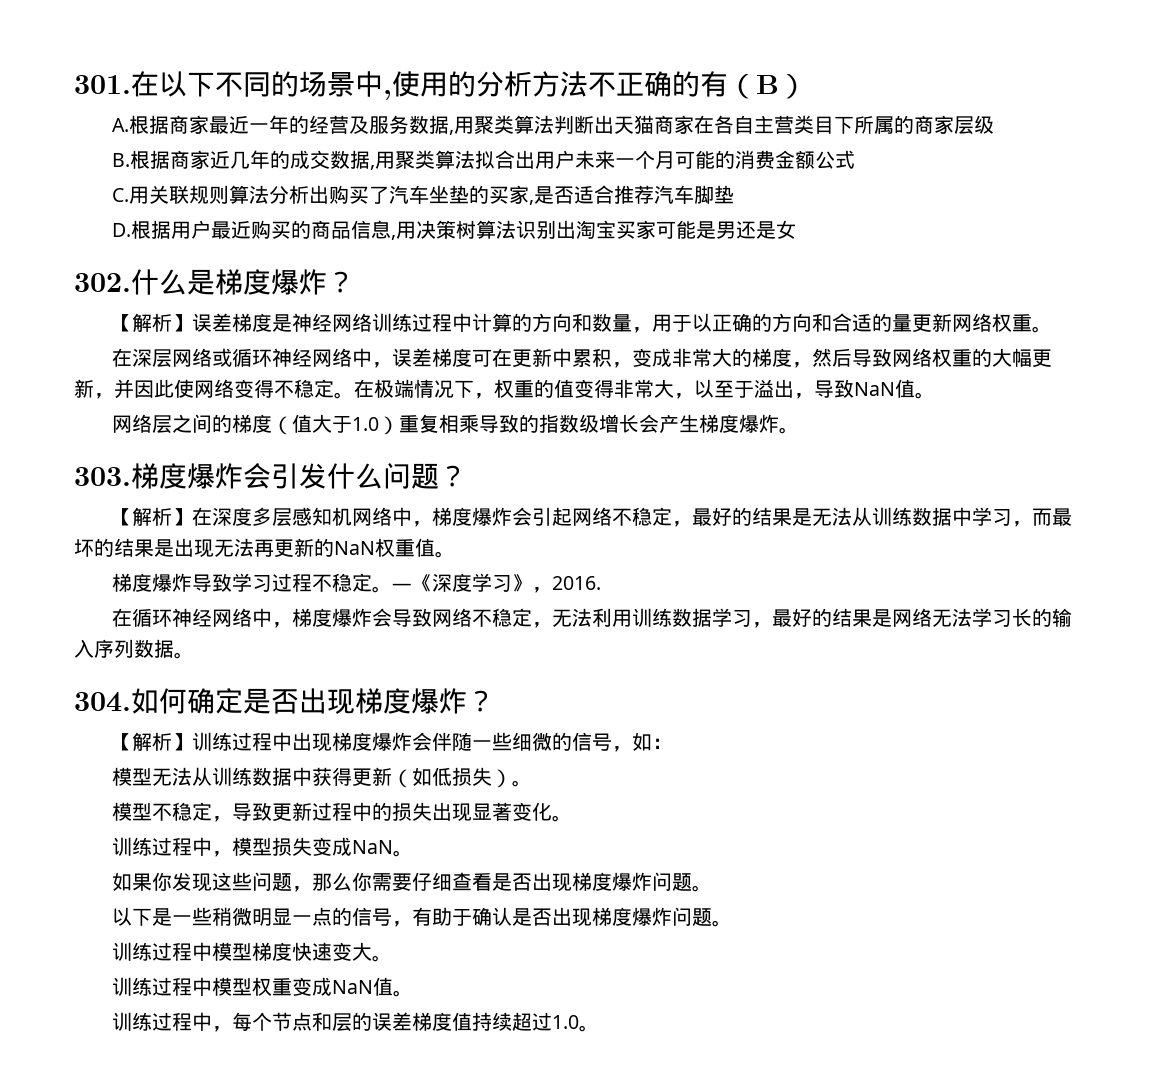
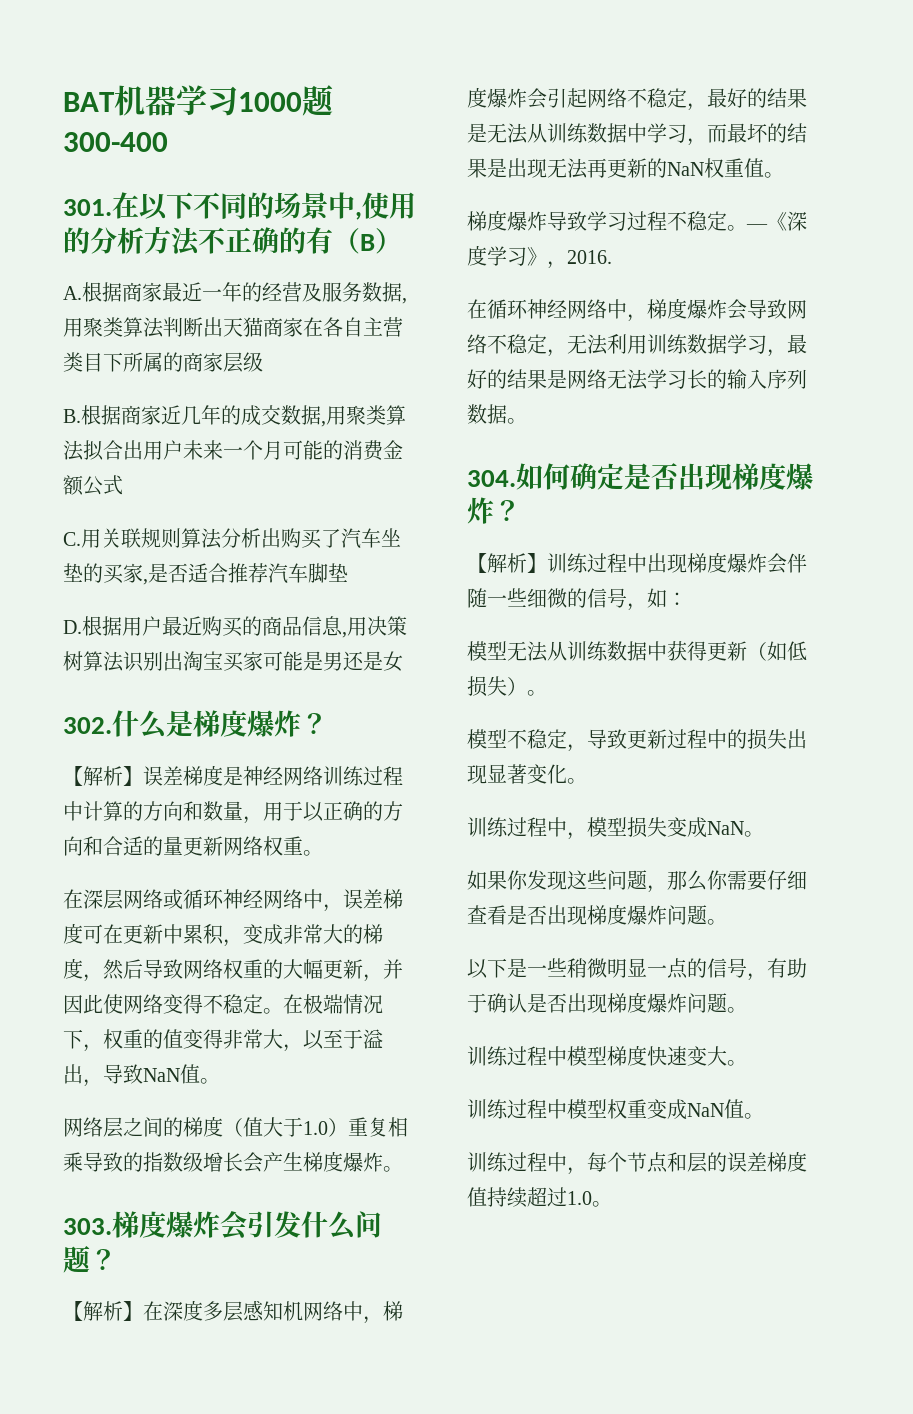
(74, 84) none -> [63,85,333,116] [63,132,168,152] BAT机器学习1000题300-400 //

